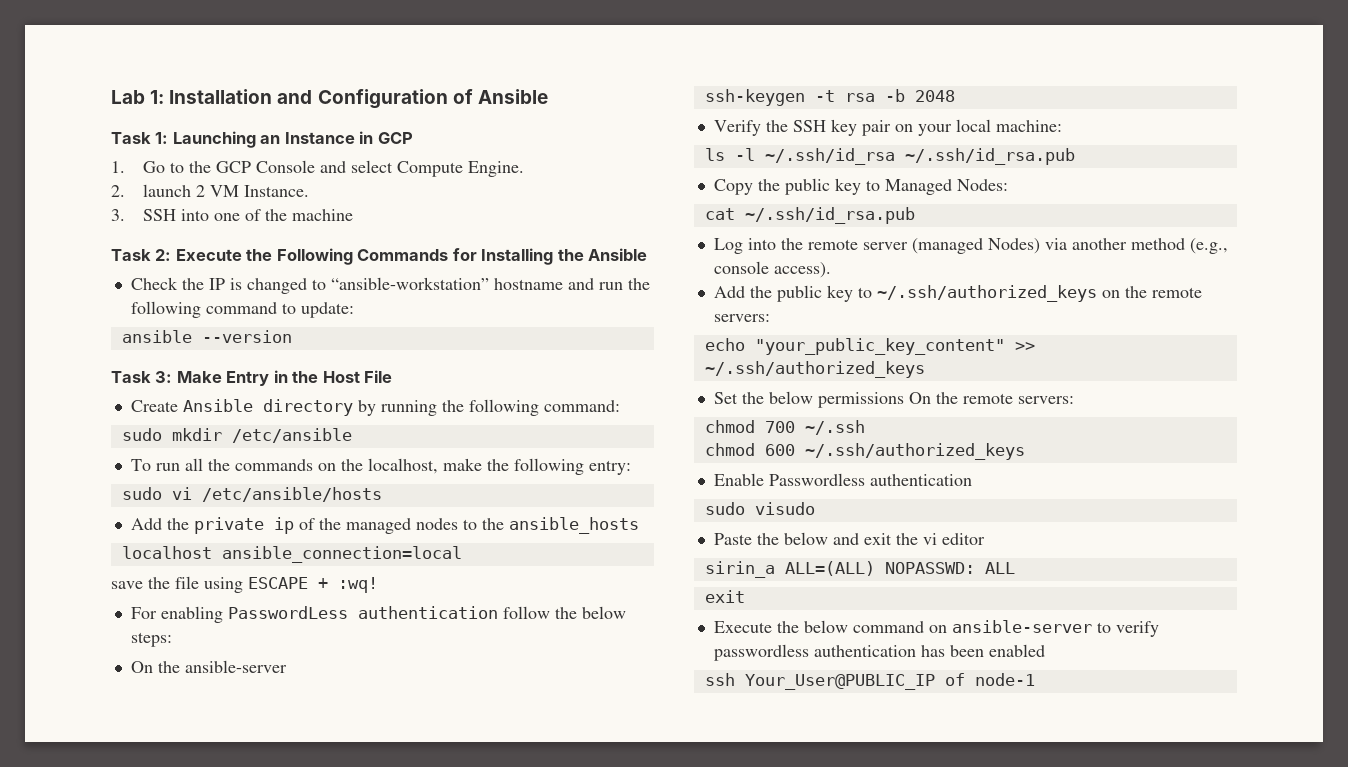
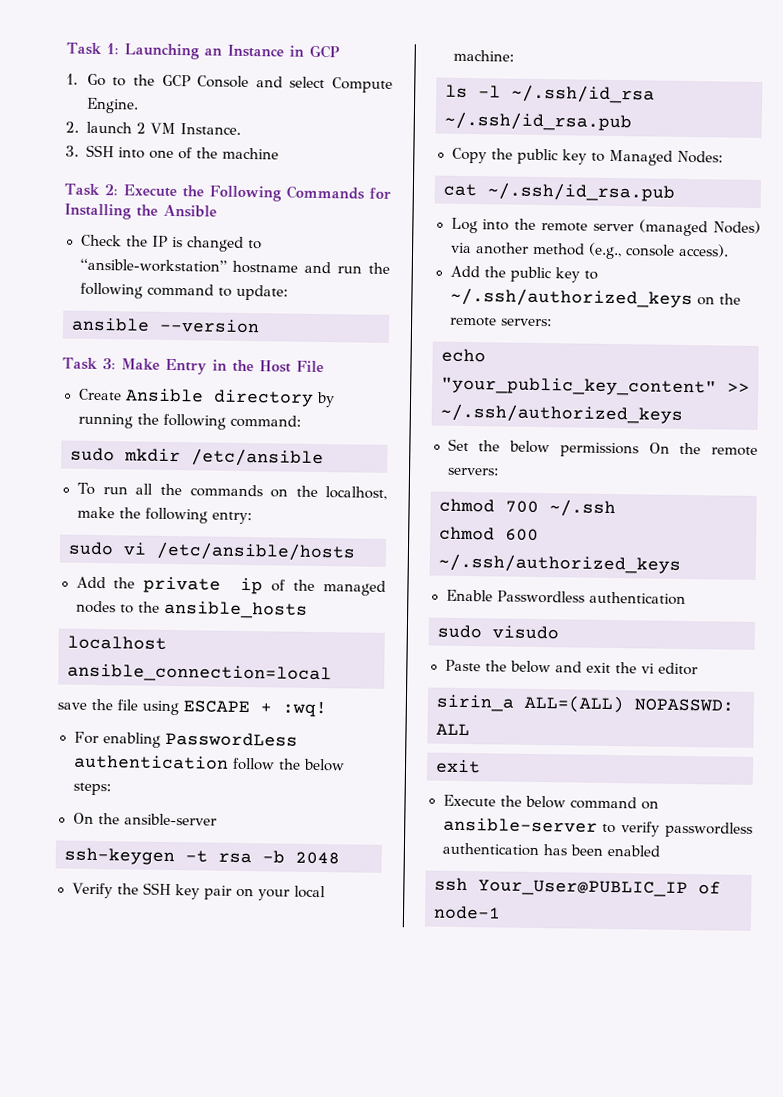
[111,89,548,109] Lab 1: Installation and Configuration of Ansible // -> (66, 49) none

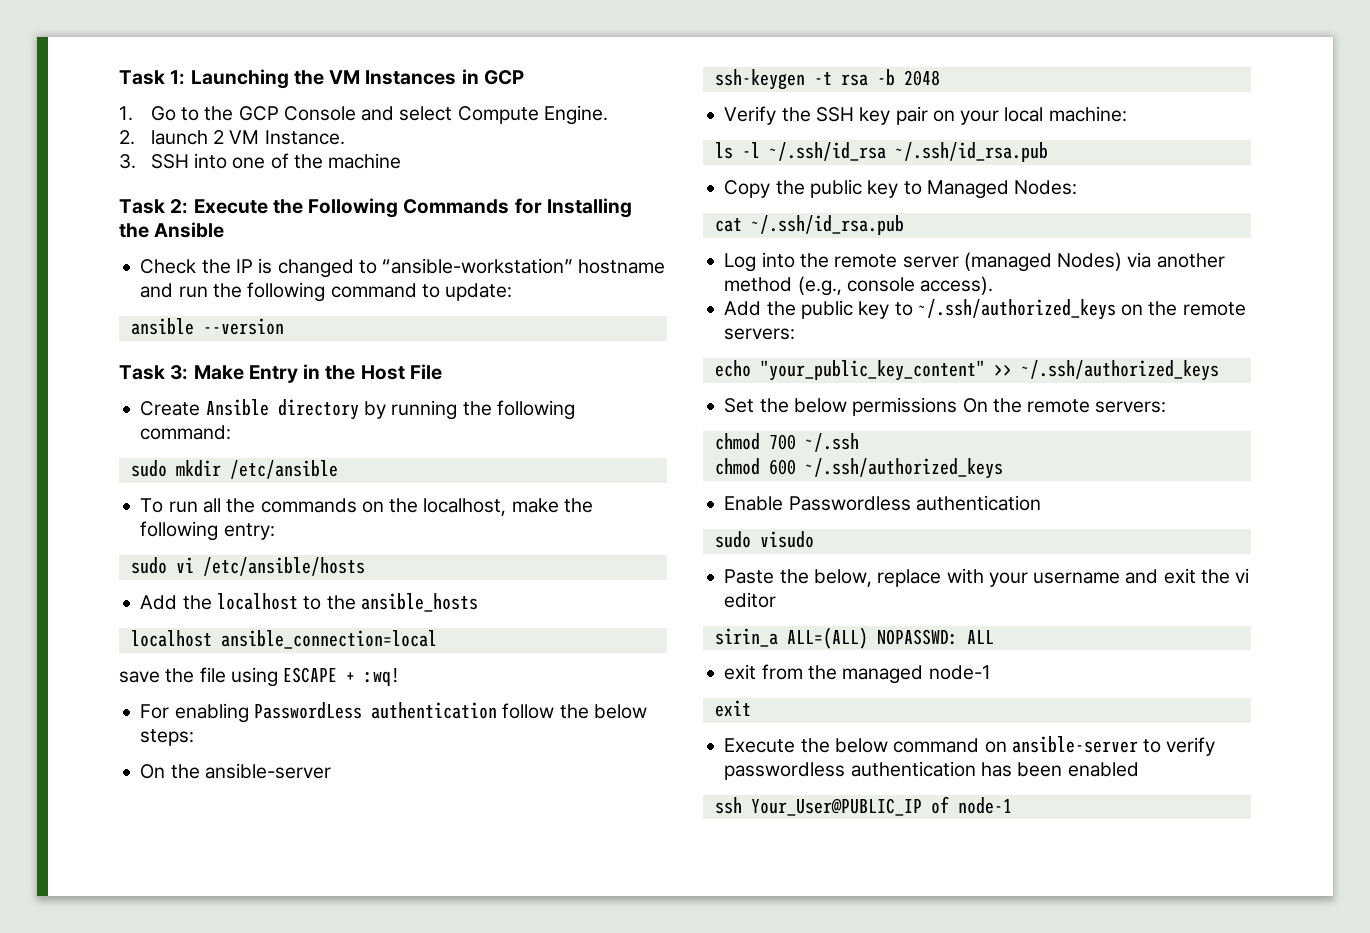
[203,44,284,58] an Instance -> [293,70,457,85] the VM Instances
[143,576,386,596] [75,600,116,614] private ip of the managed nodes -> [216,593,298,610] localhost
[509,660,551,674] below -> [813,568,1121,587] below, replace with your username
(470, 729) none -> [724,664,991,684] // exit from the managed node-1

